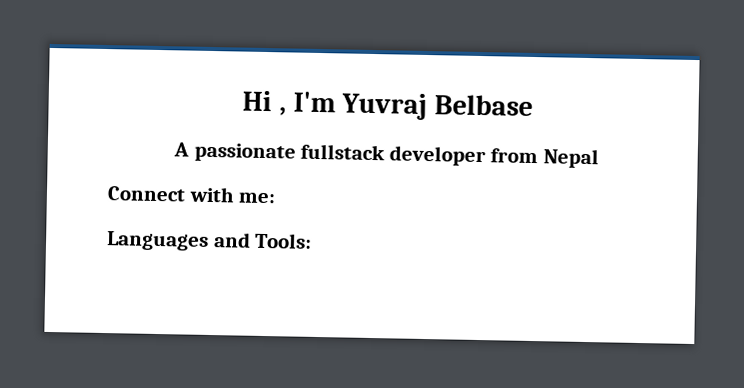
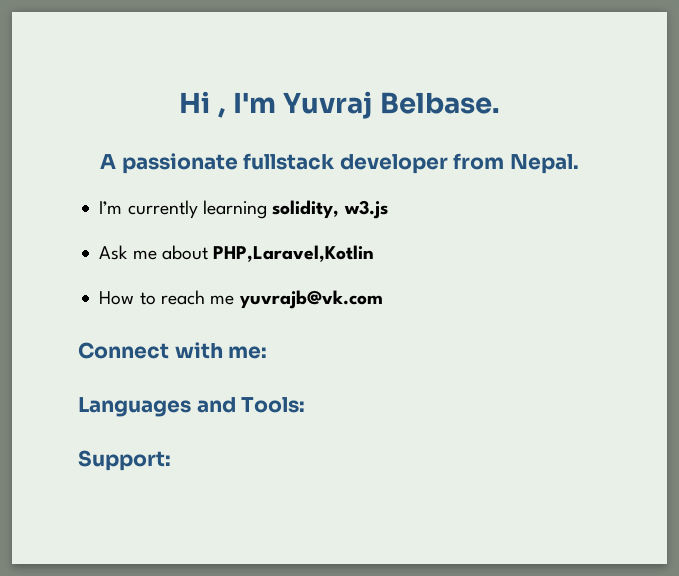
[433,94,533,116] Belbase -> [379,92,500,114] Belbase.
[542,148,599,169] Nepal -> [509,154,579,174] [99,200,388,219] [99,245,375,262] [99,290,383,309] Nepal. // I’m currently learning solidity, w3.js // Ask me about PHP,Laravel,Kotlin // How to reach me yuvrajb@vk.com
(313, 240) none -> [78,450,171,471] // Support:

